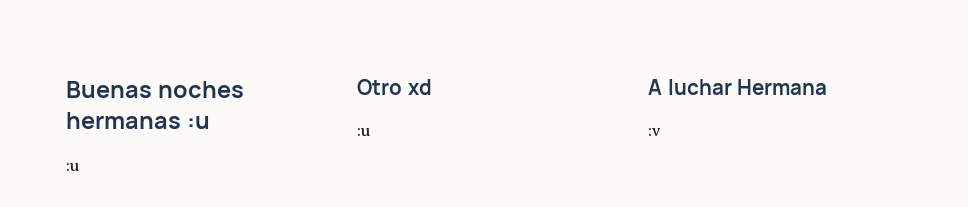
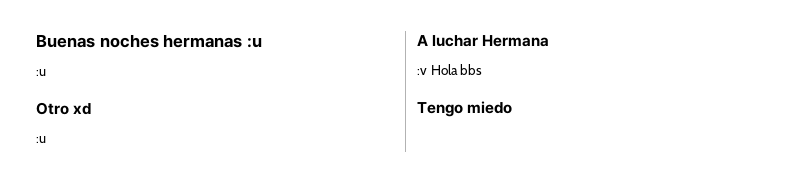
(661, 132) none -> [430,64,483,75] [417,101,513,117] Hola bbs // Tengo miedo

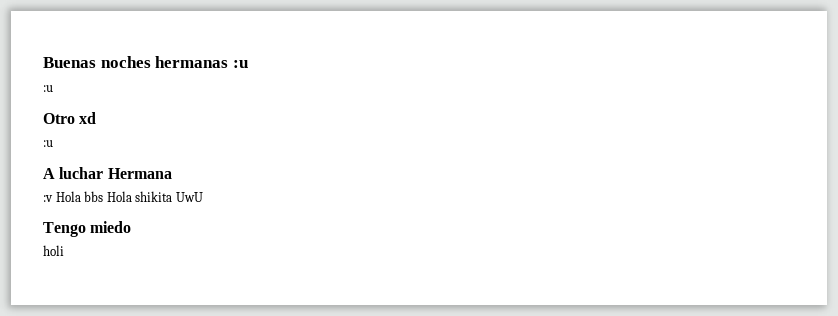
(483, 69) none -> [106,191,203,202] Hola shikita UwU
(513, 107) none -> [43,245,64,256] // holi

